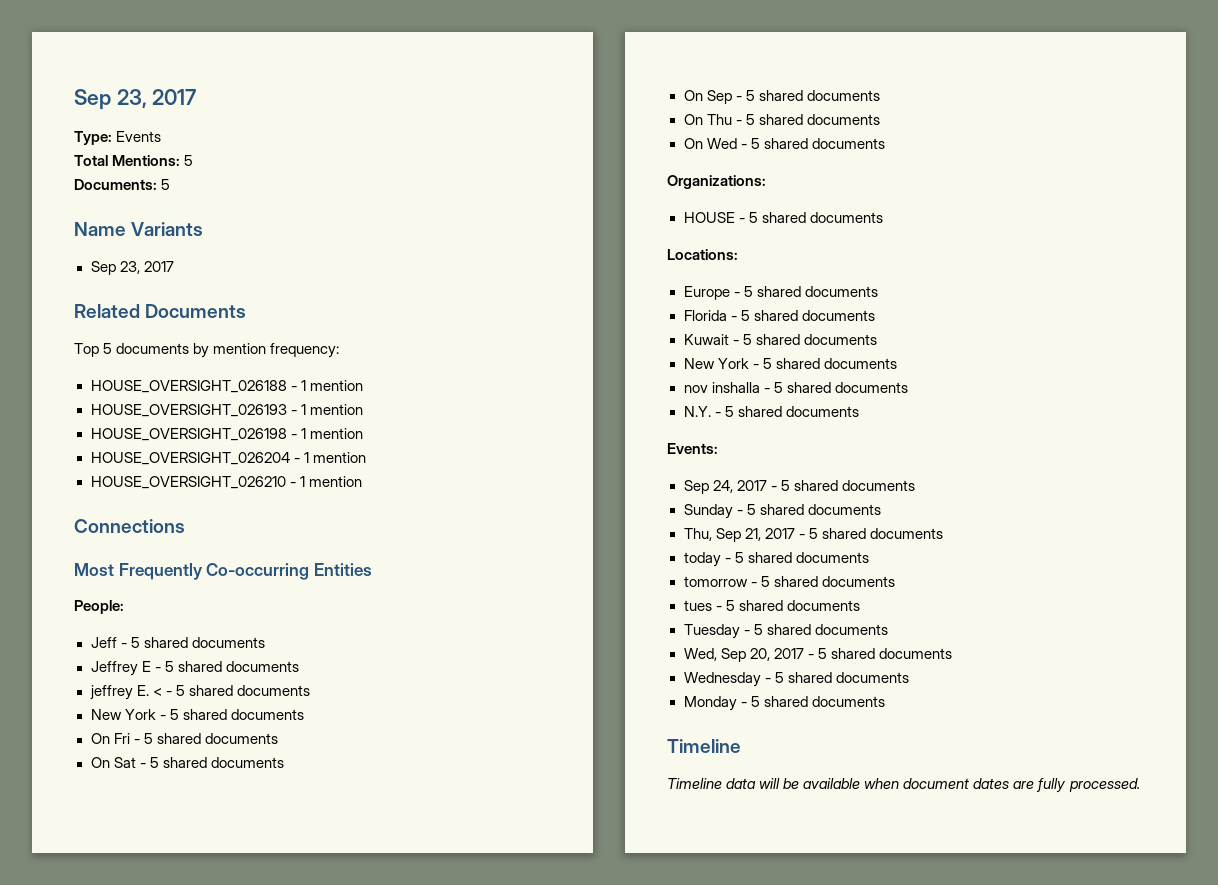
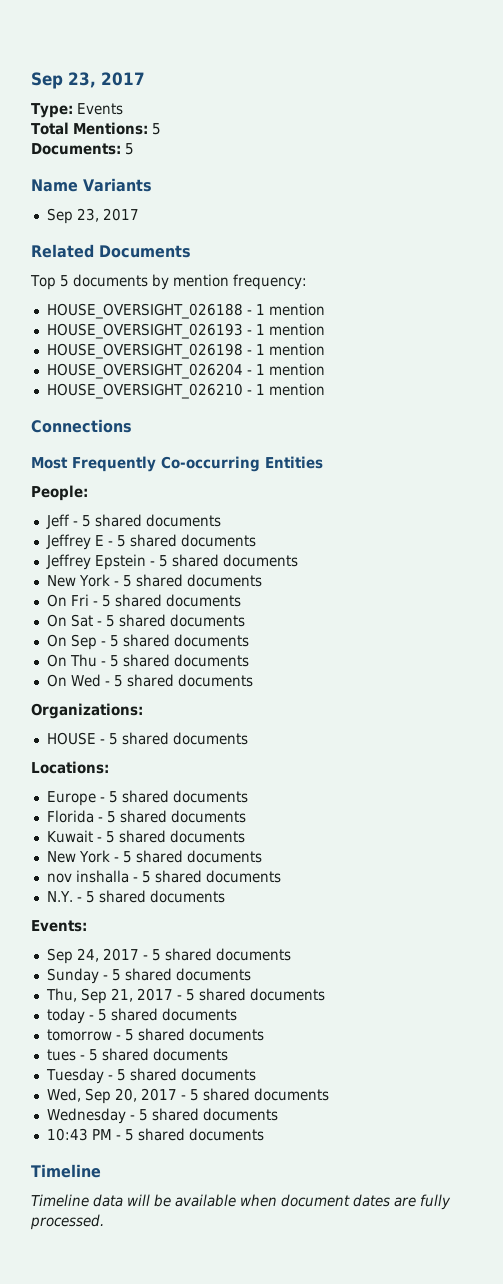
[89,685,162,700] jeffrey E. < -> [45,554,146,570] Jeffrey Epstein
[683,696,737,711] Monday -> [46,1128,112,1141] 10:43 PM

